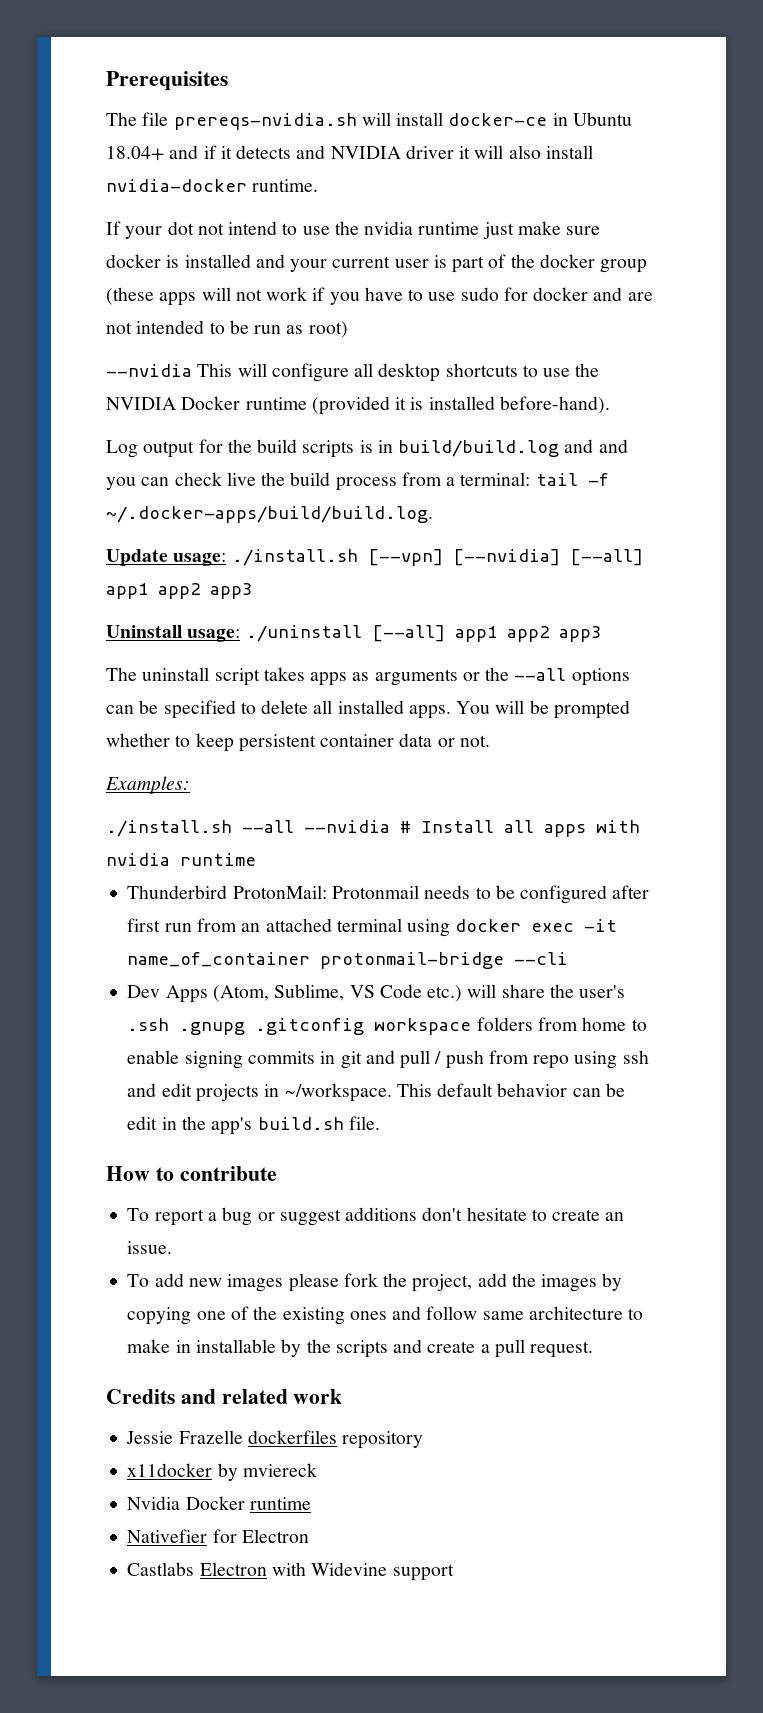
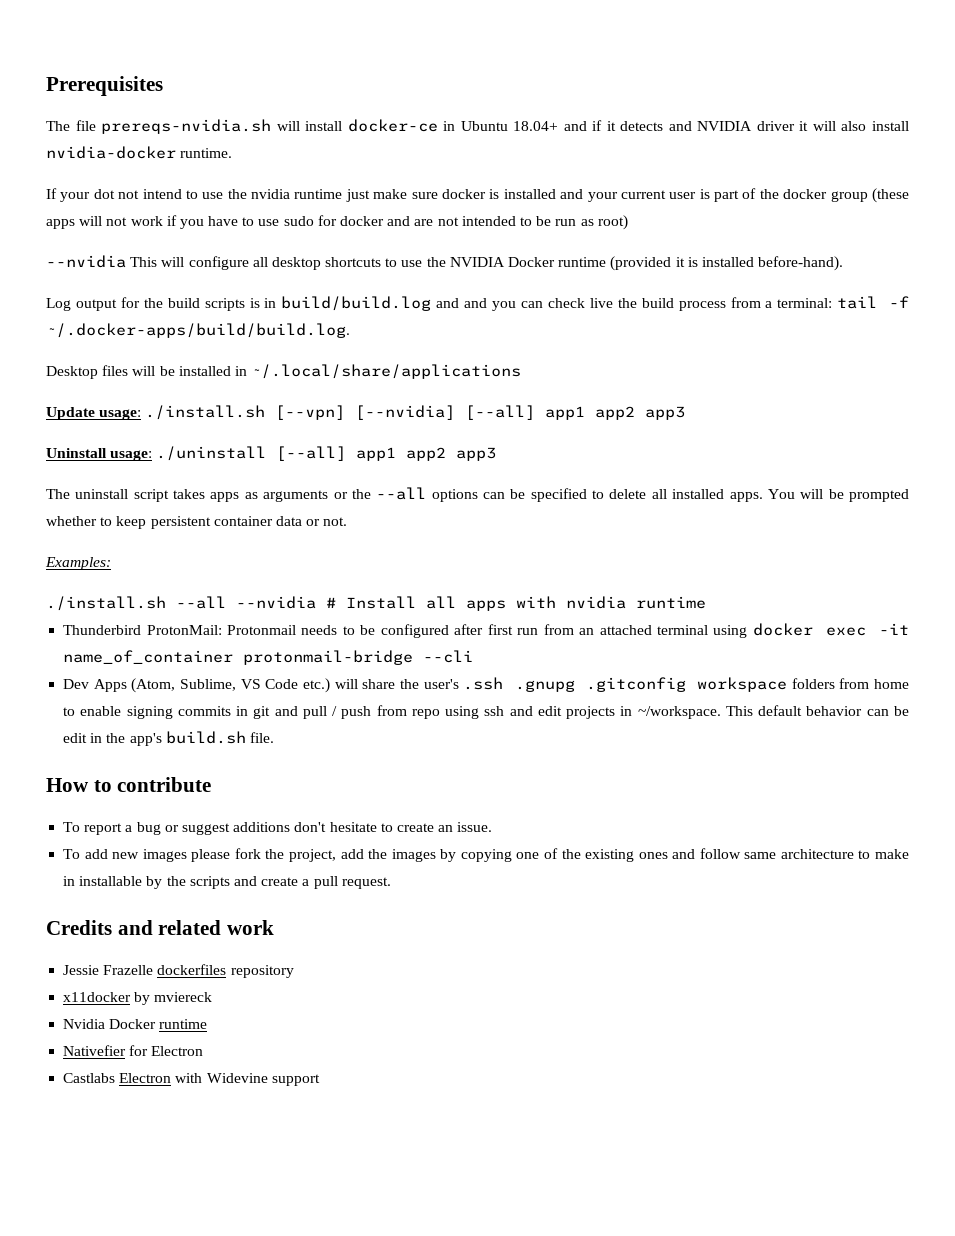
(433, 514) none -> [46,364,522,379] // Desktop files will be installed in ~/.local/share/applications

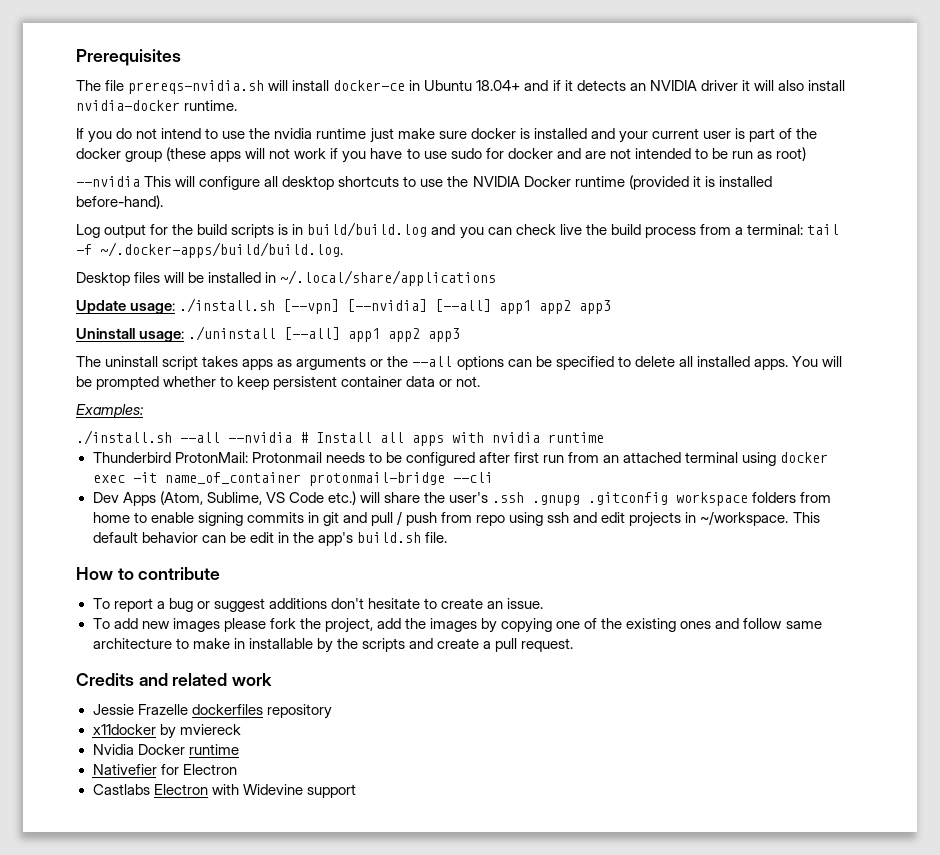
[668,121,692,131] and -> [629,83,646,91] an
[60,189,115,202] your dot -> [88,128,133,143] you do
[464,298,488,308] and -> (456, 229) none

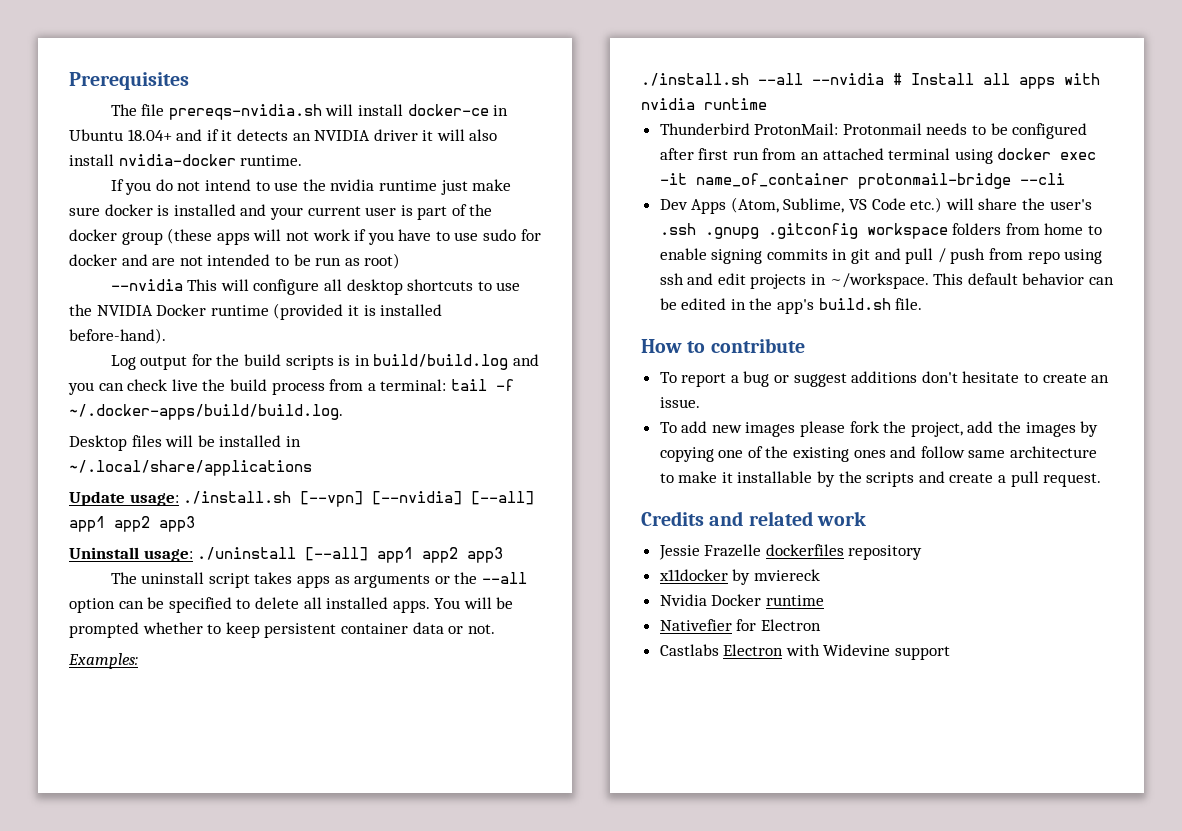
[456,356,504,370] options -> [69,598,115,613] option
[249,532,274,543] edit -> [681,298,727,310] edited
[233,638,245,649] in -> [721,472,733,483] it

